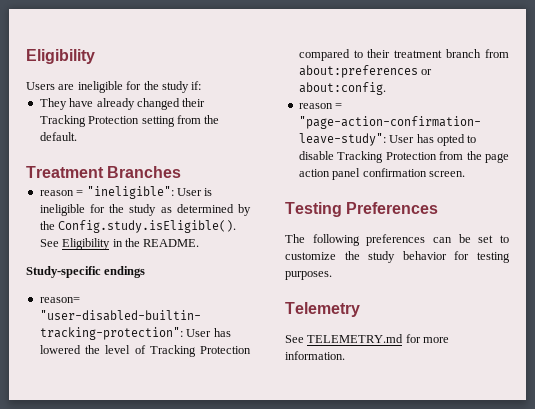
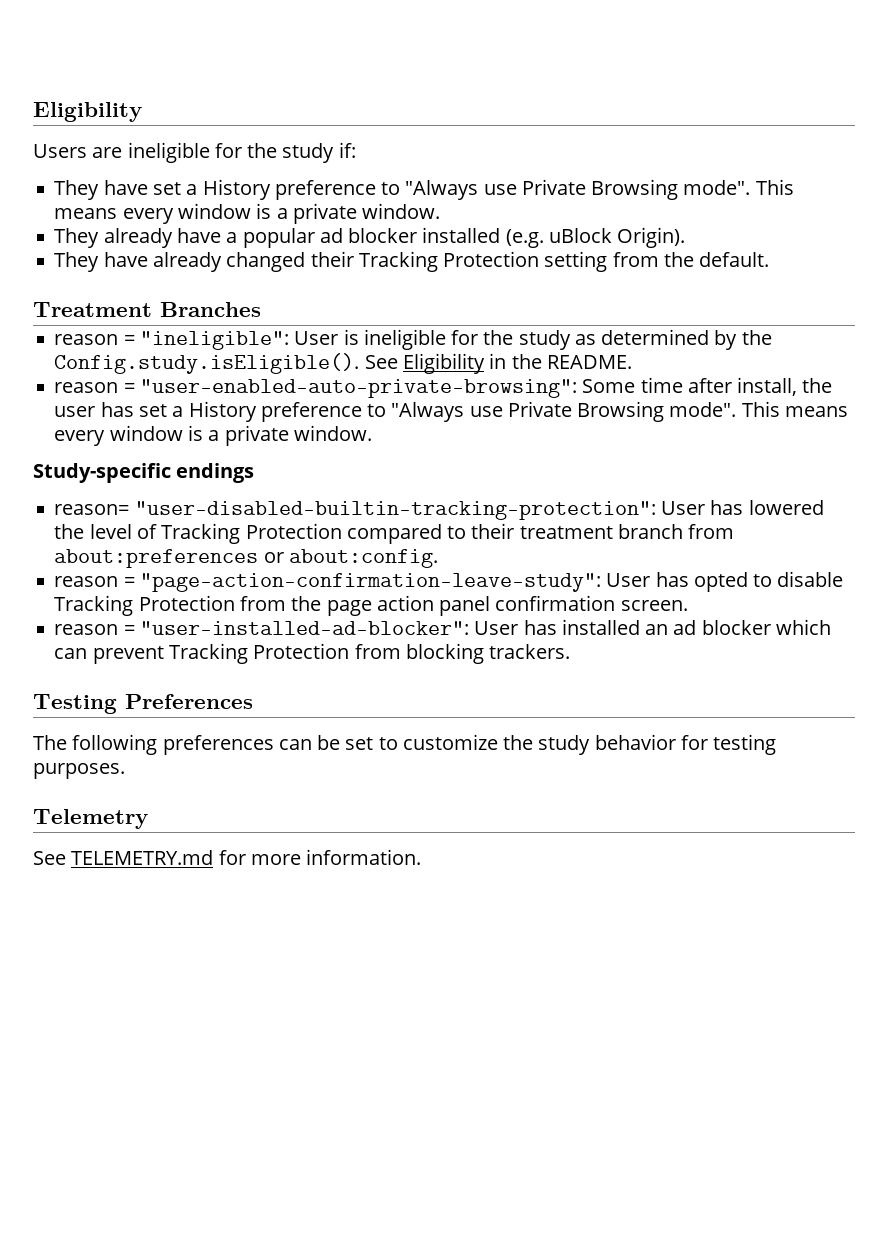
(202, 85) none -> [54,179,794,200] [54,203,441,224] [54,227,686,248] // They have set a History preference to "Always use Private Browsing mode". This means every window is a private window. // They already have a popular ad blocker installed (e.g. uBlock Origin).
(200, 243) none -> [54,377,833,398] [54,401,848,422] [54,425,372,446] // reason = "user-enabled-auto-private-browsing": Some time after install, the user has set a History preference to "Always use Private Browsing mode". This means every window is a private window.
(465, 174) none -> [54,619,831,635] [54,643,571,664] // reason = "user-installed-ad-blocker": User has installed an ad blocker which can prevent Tracking Protection from blocking trackers.

